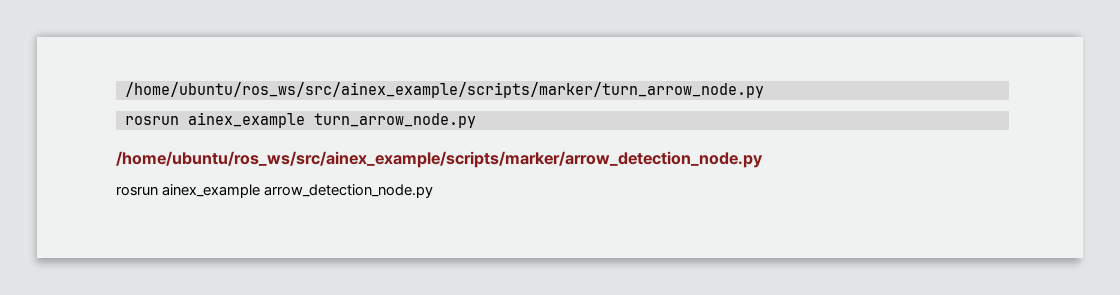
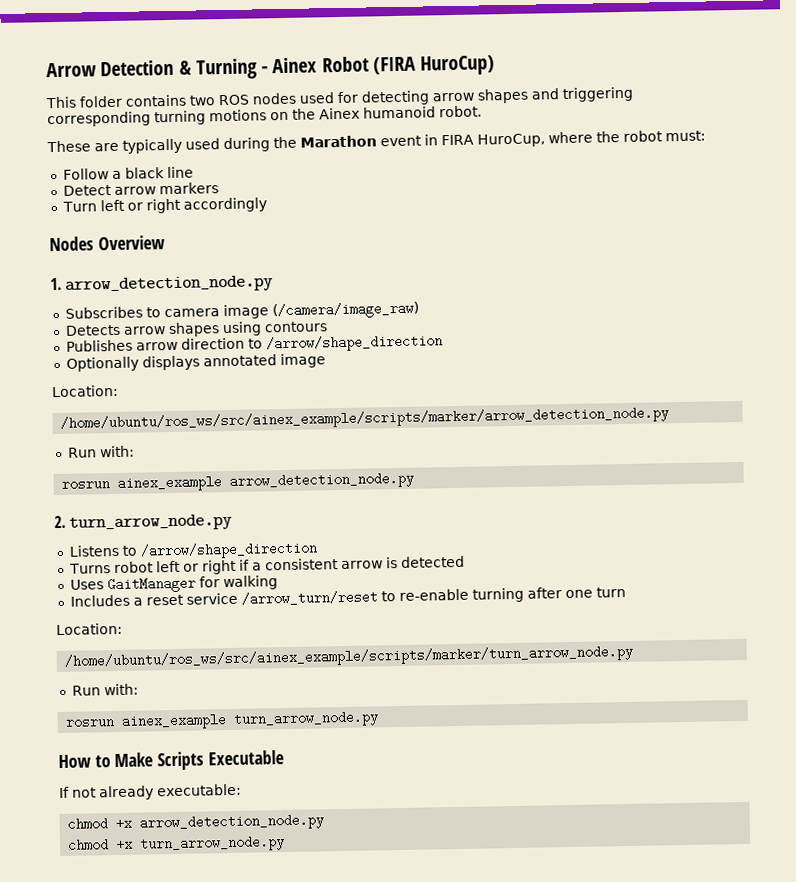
(125, 90) none -> [46,55,496,80] [45,86,634,109] [47,105,482,128] [46,130,706,154] [62,166,194,180] [62,182,219,196] [61,197,267,214] [49,235,165,252] [50,275,275,294] [64,301,419,320] [64,321,328,338] [65,334,443,353] [65,353,326,372] [51,384,119,398] [60,406,670,432] [67,445,135,458] [61,471,415,492] [54,513,234,532] [68,541,318,560] [68,555,465,575] [69,575,278,594] [69,587,626,607] [56,622,123,636] Arrow Detection & Turning - Ainex Robot (FIRA HuroCup) // This folder contains two ROS nodes used for detecting arrow shapes and triggering corresponding turning motions on the Ainex humanoid robot. // These are typically used during the Marathon event in FIRA HuroCup, where the robot must: // Follow a black line // Detect arrow markers // Turn left or right accordingly // Nodes Overview // 1. arrow_detection_node.py // Subscribes to camera image (/camera/image_raw) // Detects arrow shapes using contours // Publishes arrow direction to /arrow/shape_direction // Optionally displays annotated image // Location: // /home/ubuntu/ros_ws/src/ainex_example/scripts/marker/arrow_detection_node.py // Run with: // rosrun ainex_example arrow_detection_node.py // 2. turn_arrow_node.py // Listens to /arrow/shape_direction // Turns robot left or right if a consistent arrow is detected // Uses GaitManager for walking // Includes a reset service /arrow_turn/reset to re-enable turning after one turn // Location: //
(764, 90) none -> [71,683,139,696] // Run with:
[116,151,763,168] [116,184,434,198] /home/ubuntu/ros_ws/src/ainex_example/scripts/marker/arrow_detection_node.py // rosrun ainex_example arrow_detection_node.py -> [58,750,284,771] [59,783,242,801] [67,813,325,832] [67,835,286,853] How to Make Scripts Executable // If not already executable: // chmod +x arrow_detection_node.py // chmod +x turn_arrow_node.py

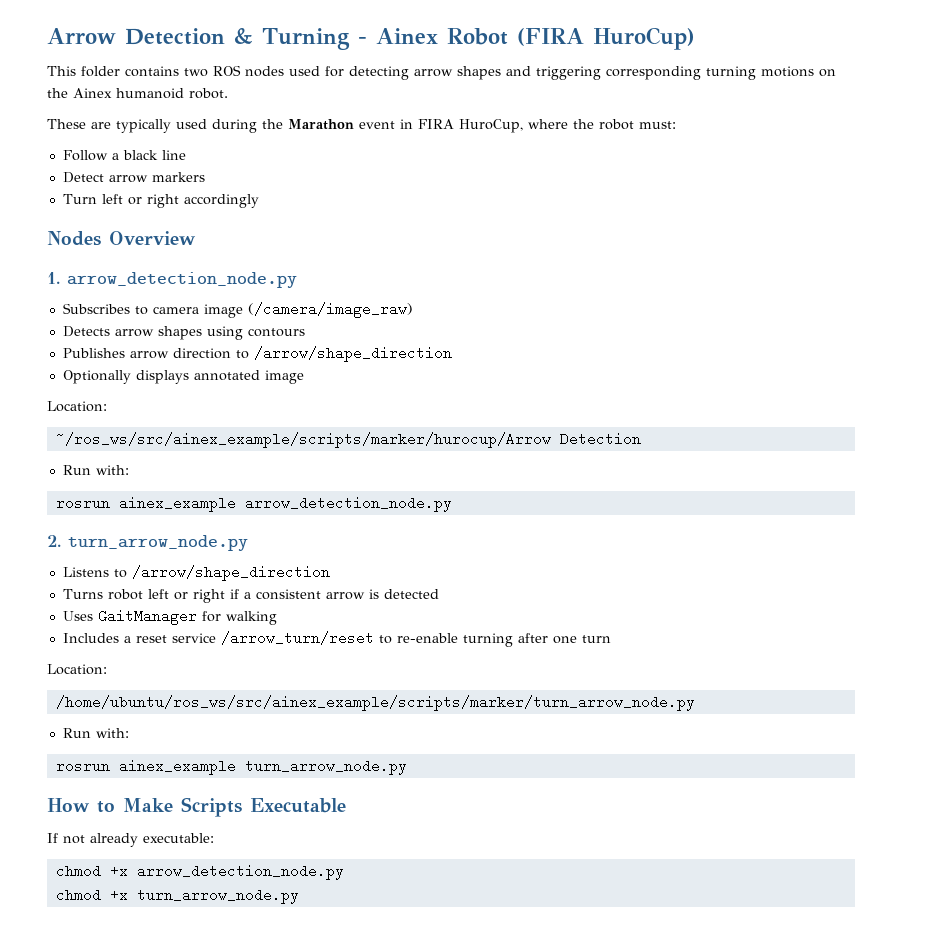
[60,406,670,432] /home/ubuntu/ros_ws/src/ainex_example/scripts/marker/arrow_detection_node.py -> [55,432,641,448] ~/ros_ws/src/ainex_example/scripts/marker/hurocup/Arrow Detection

